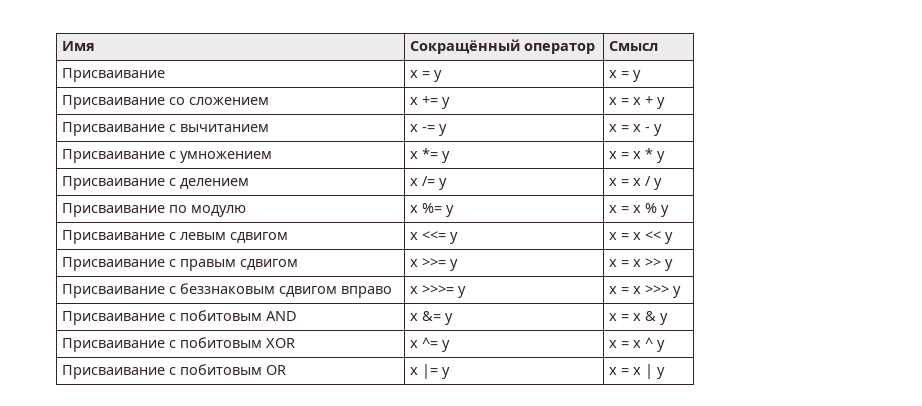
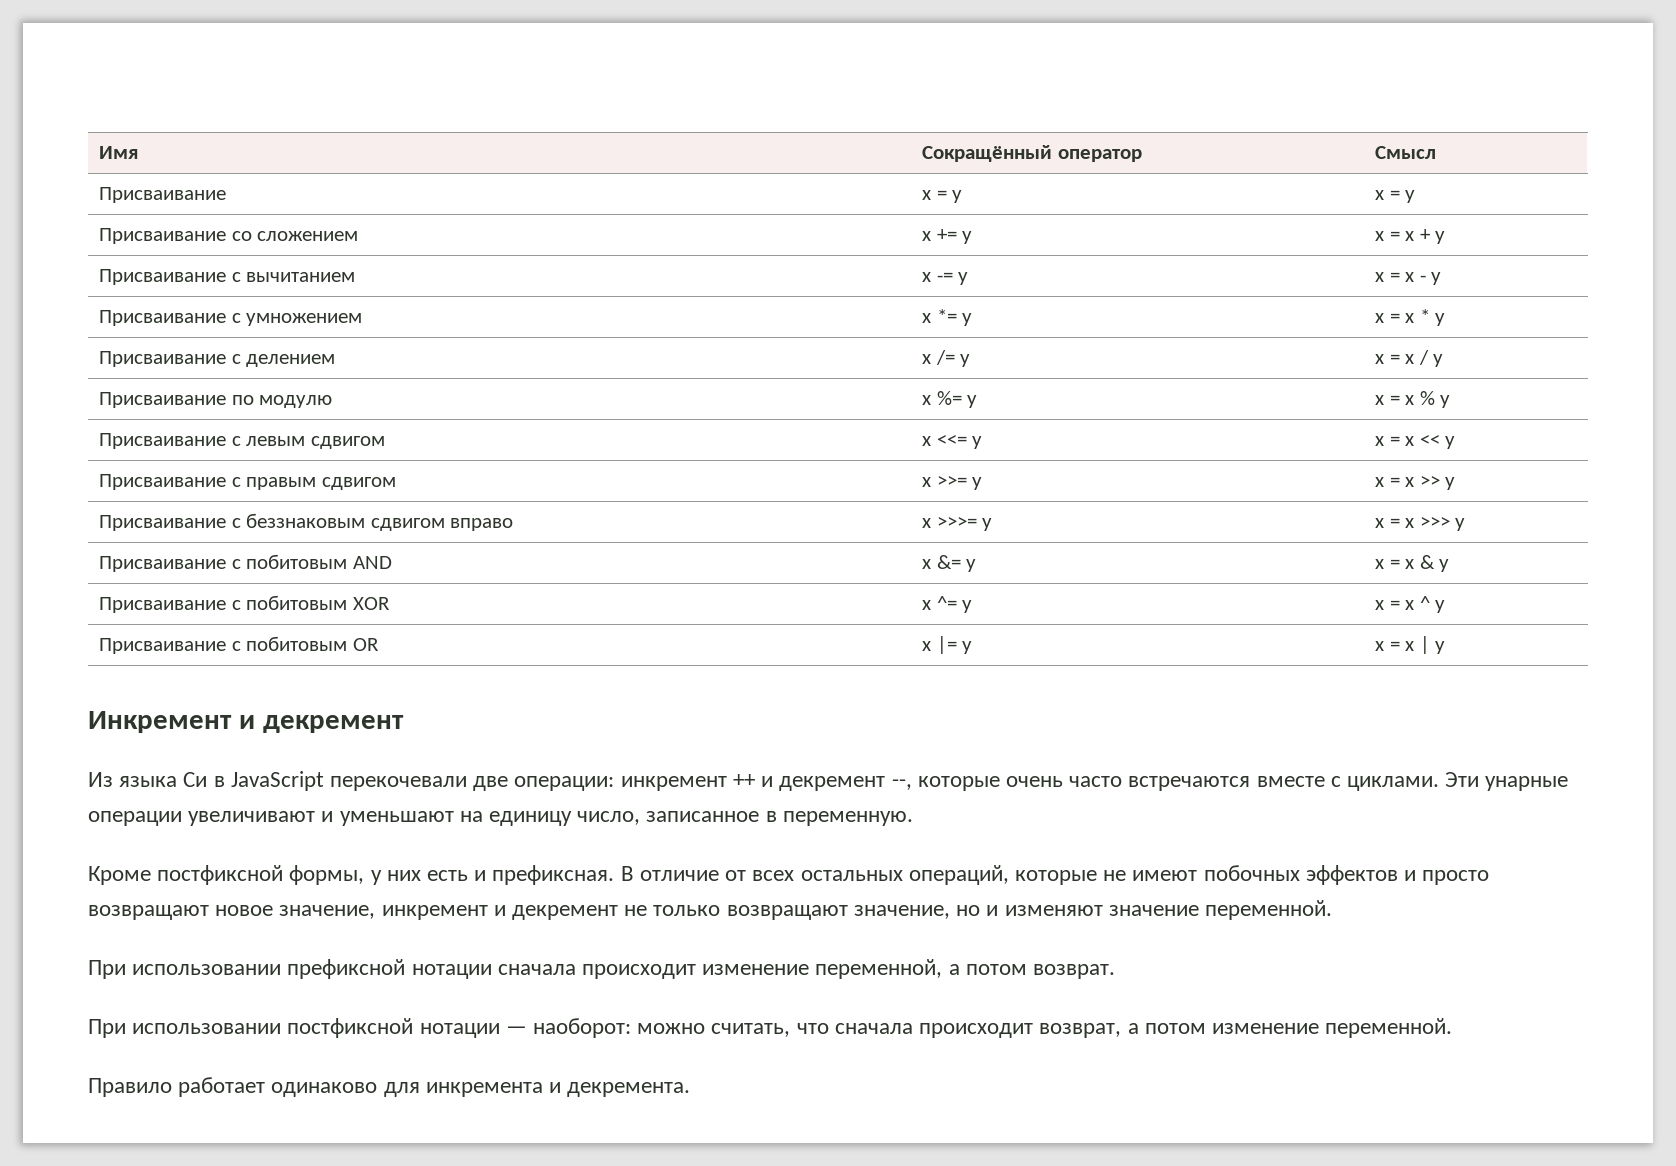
(666, 373) none -> [88,711,404,733] [88,771,1569,791] [88,811,913,826] [88,865,1490,885] [88,900,1332,920] [88,959,1116,979] [88,1018,1453,1038] [88,1077,691,1097] // Инкремент и декремент // Из языка Си в JavaScript перекочевали две операции: инкремент ++ и декремент --, которые очень часто встречаются вместе с циклами. Эти унарные операции увеличивают и уменьшают на единицу число, записанное в переменную. // Кроме постфиксной формы, у них есть и префиксная. В отличие от всех остальных операций, которые не имеют побочных эффектов и просто возвращают новое значение, инкремент и декремент не только возвращают значение, но и изменяют значение переменной. // При использовании префиксной нотации сначала происходит изменение переменной, а потом возврат. // При использовании постфиксной нотации — наоборот: можно считать, что сначала происходит возврат, а потом изменение переменной. // Правило работает одинаково для инкремента и декремента.

